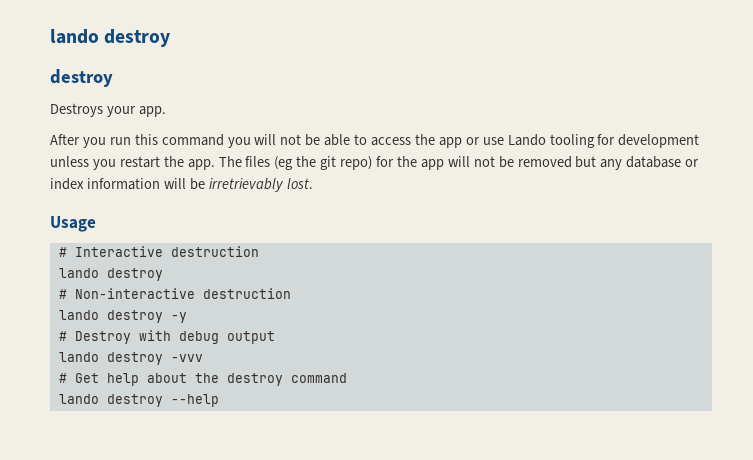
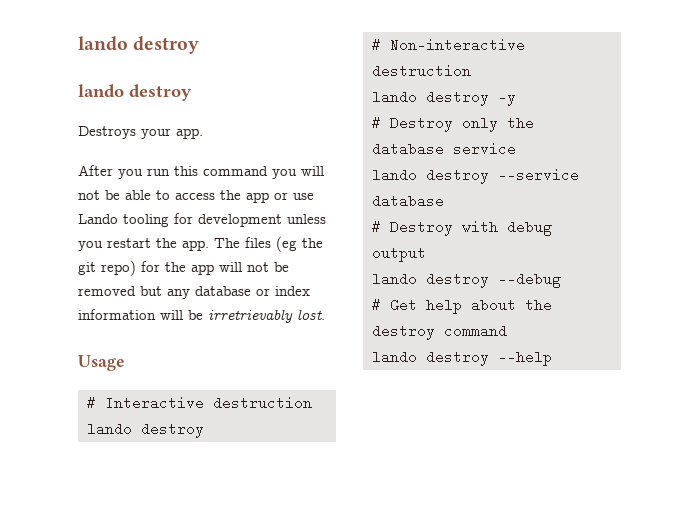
[50,29,171,47] lando destroy // -> [78,36,200,54] [78,84,124,98] lando destroy // lando
(187, 317) none -> [372,116,534,132] [372,142,516,156] [372,168,579,184] [372,194,444,208] // # Destroy only the database service // lando destroy --service database
[170,354,203,362] -vvv -> [498,272,561,288] --debug

